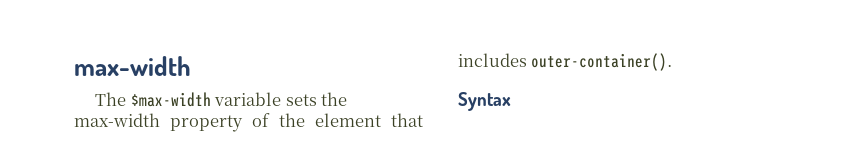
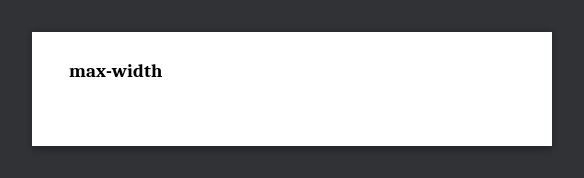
[74,56,191,76] [95,92,348,107] [74,113,424,132] [458,53,673,71] [458,92,511,111] max-width // The $max-width variable sets the max-width property of the element that includes outer-container(). // Syntax -> [69,64,163,77] max-width

